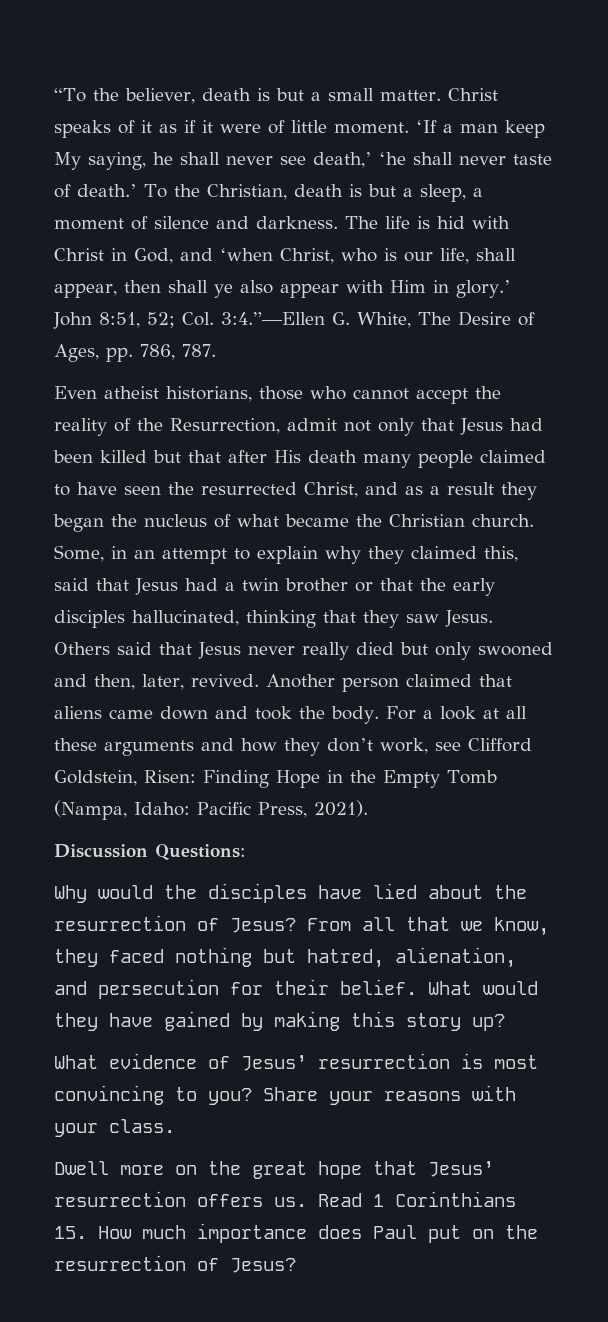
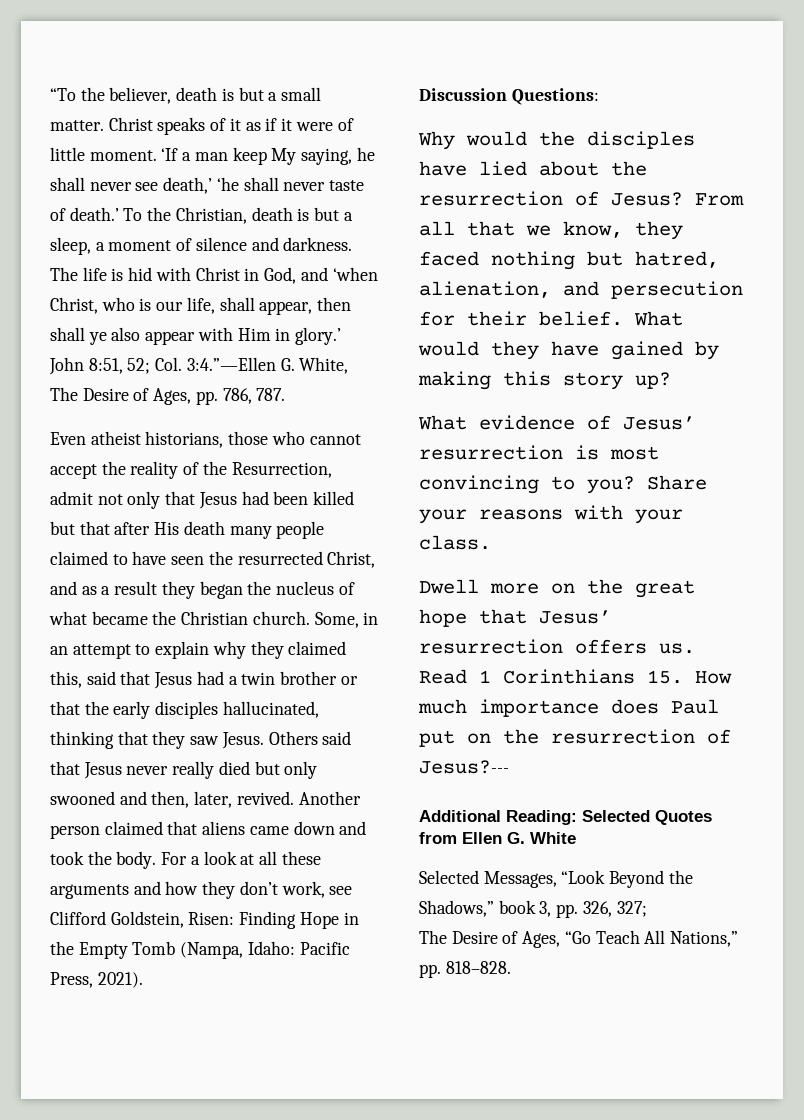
[230,1258,296,1273] Jesus? -> [419,760,509,774] [419,810,712,825] [419,832,576,844] [419,870,693,888] [419,900,647,918] [419,930,739,948] [419,961,511,978] Jesus?--- // Additional Reading: Selected Quotes from Ellen G. White // Selected Messages, “Look Beyond the Shadows,” book 3, pp. 326, 327; // The Desire of Ages, “Go Teach All Nations,” pp. 818–828.

